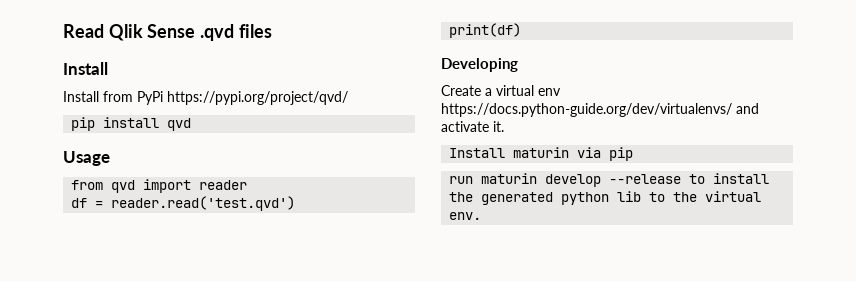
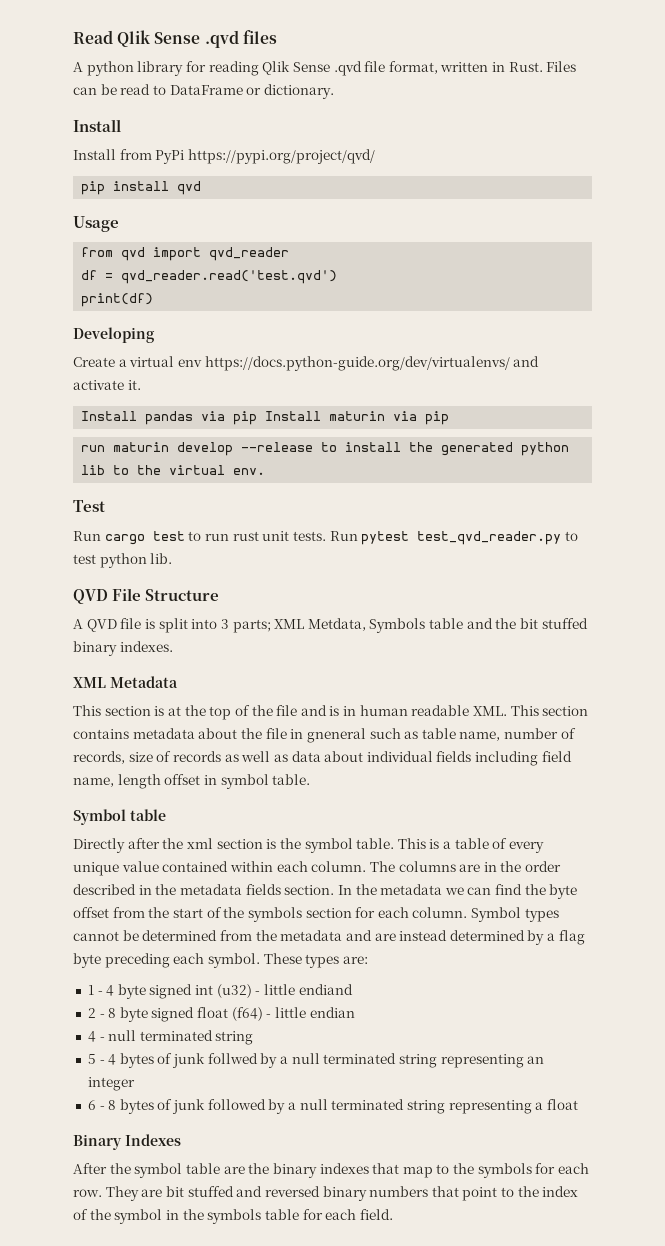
(272, 31) none -> [73,61,577,76] [73,84,334,99] // A python library for reading Qlik Sense .qvd file format, written in Rust. Files can be read to DataFrame or dictionary.
[199,180,248,190] reader -> [209,247,290,261] qvd_reader
[111,196,296,211] reader.read('test.qvd') -> [121,270,338,284] qvd_reader.read('test.qvd')
(506, 153) none -> [145,411,322,425] pandas via pip Install
(482, 216) none -> [73,500,105,512] [73,531,578,545] [73,553,173,568] [73,588,220,604] [73,618,588,633] [73,641,173,656] [73,676,178,688] [73,705,589,720] [73,728,576,743] [73,751,572,766] [73,774,311,789] [73,809,166,825] [73,838,545,853] [73,861,562,876] [73,884,578,899] [73,907,559,922] [73,930,585,945] [73,953,368,968] [87,984,353,999] [87,1007,355,1022] [87,1030,254,1045] [87,1053,545,1068] [87,1077,135,1091] [87,1099,578,1114] [73,1134,181,1150] [73,1163,590,1178] [73,1186,579,1201] [73,1209,393,1224] // Test // Run cargo test to run rust unit tests. Run pytest test_qvd_reader.py to test python lib. // QVD File Structure // A QVD file is split into 3 parts; XML Metdata, Symbols table and the bit stuffed binary indexes. // XML Metadata // This section is at the top of the file and is in human readable XML. This section contains metadata about the file in gneneral such as table name, number of records, size of records as well as data about individual fields including field name, length offset in symbol table. // Symbol table // Directly after the xml section is the symbol table. This is a table of every unique value contained within each column. The columns are in the order described in the metadata fields section. In the metadata we can find the byte offset from the start of the symbols section for each column. Symbol types cannot be determined from the metadata and are instead determined by a flag byte preceding each symbol. These types are: // 1 - 4 byte signed int (u32) - little endiand // 2 - 8 byte signed float (f64) - little endian // 4 - null terminated string // 5 - 4 bytes of junk follwed by a null terminated string representing an integer // 6 - 8 bytes of junk followed by a null terminated string representing a float // Binary Indexes // After the symbol table are the binary indexes that map to the symbols for each row. They are bit stuffed and reversed binary numbers that point to the index of the symbol in the symbols table for each field.

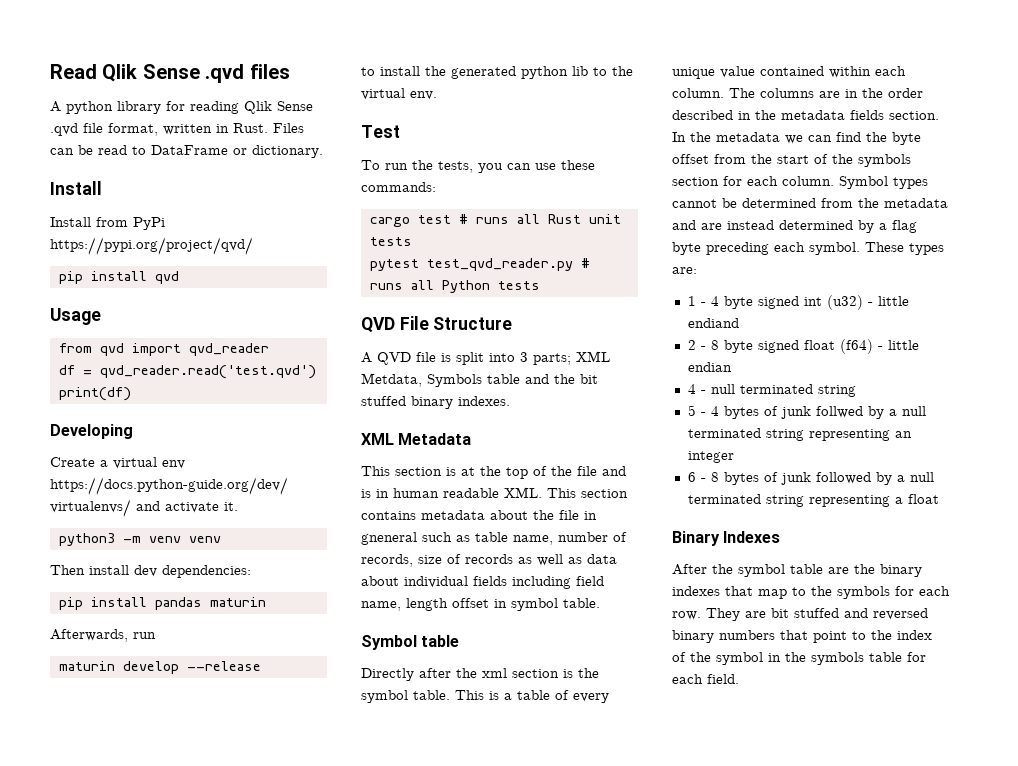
[81,411,450,425] [81,445,106,452] Install pandas via pip Install maturin via pip // run -> [58,533,221,546] [50,565,251,578] [58,597,266,610] [50,629,156,642] python3 -m venv venv // Then install dev dependencies: // pip install pandas maturin // Afterwards, run //
(314, 447) none -> (261, 666) //
[73,531,578,545] [73,553,173,568] Run cargo test to run rust unit tests. Run pytest test_qvd_reader.py to test python lib. -> [361,160,595,173] [361,182,436,192] [369,214,621,227] [369,237,412,246] [369,258,590,271] [369,280,540,293] To run the tests, you can use these commands: // cargo test # runs all Rust unit tests // pytest test_qvd_reader.py # runs all Python tests

